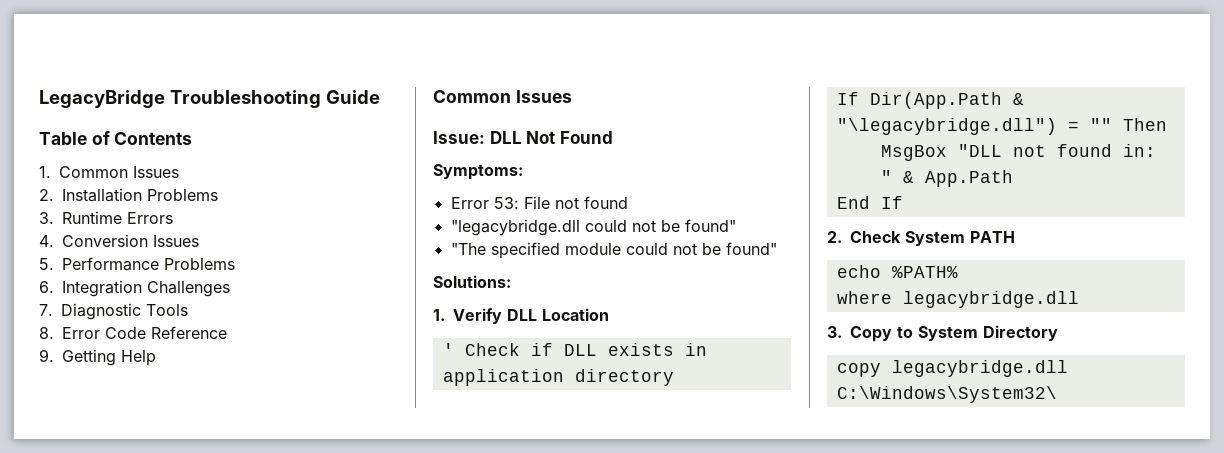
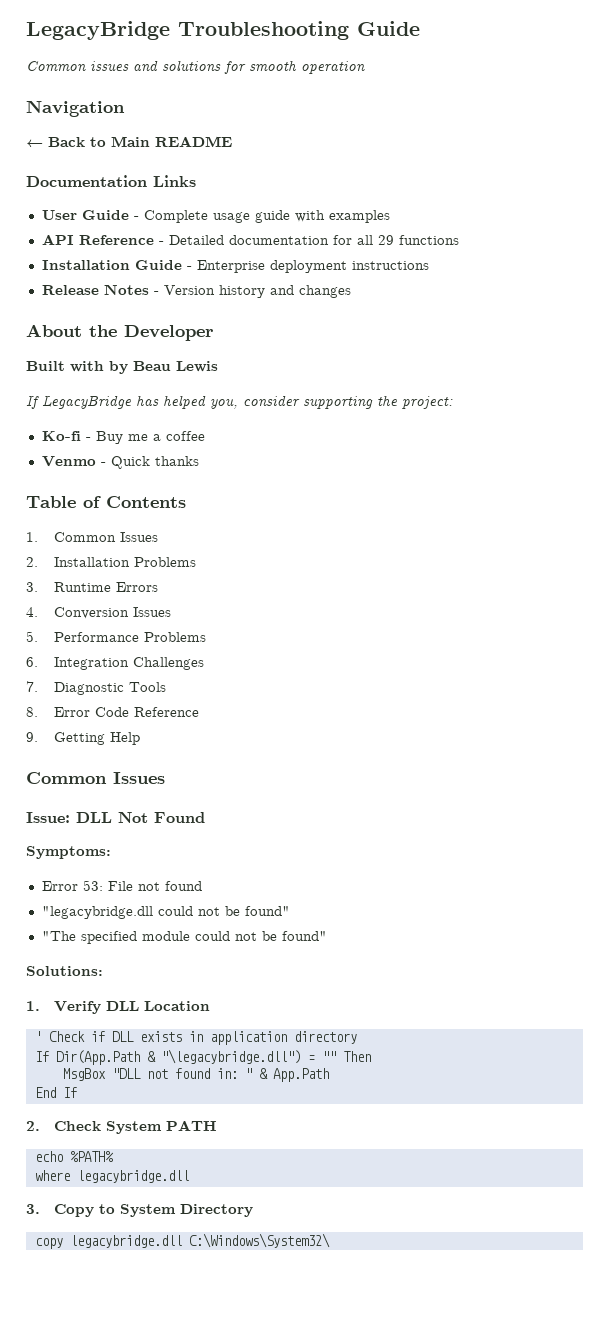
(380, 97) none -> [26,60,365,74] [26,100,125,117] [26,136,232,147] [26,175,196,187] [41,210,390,223] [41,234,459,245] [41,260,429,273] [41,284,351,298] [26,324,214,341] [26,361,218,374] [26,395,453,409] [41,431,205,444] [41,456,199,469] // Common issues and solutions for smooth operation // Navigation // ← Back to Main README // Documentation Links // User Guide - Complete usage guide with examples // API Reference - Detailed documentation for all 29 functions // Installation Guide - Enterprise deployment instructions // Release Notes - Version history and changes // About the Developer // Built with by Beau Lewis // If LegacyBridge has helped you, consider supporting the project: // Ko-fi - Buy me a coffee // Venmo - Quick thanks

